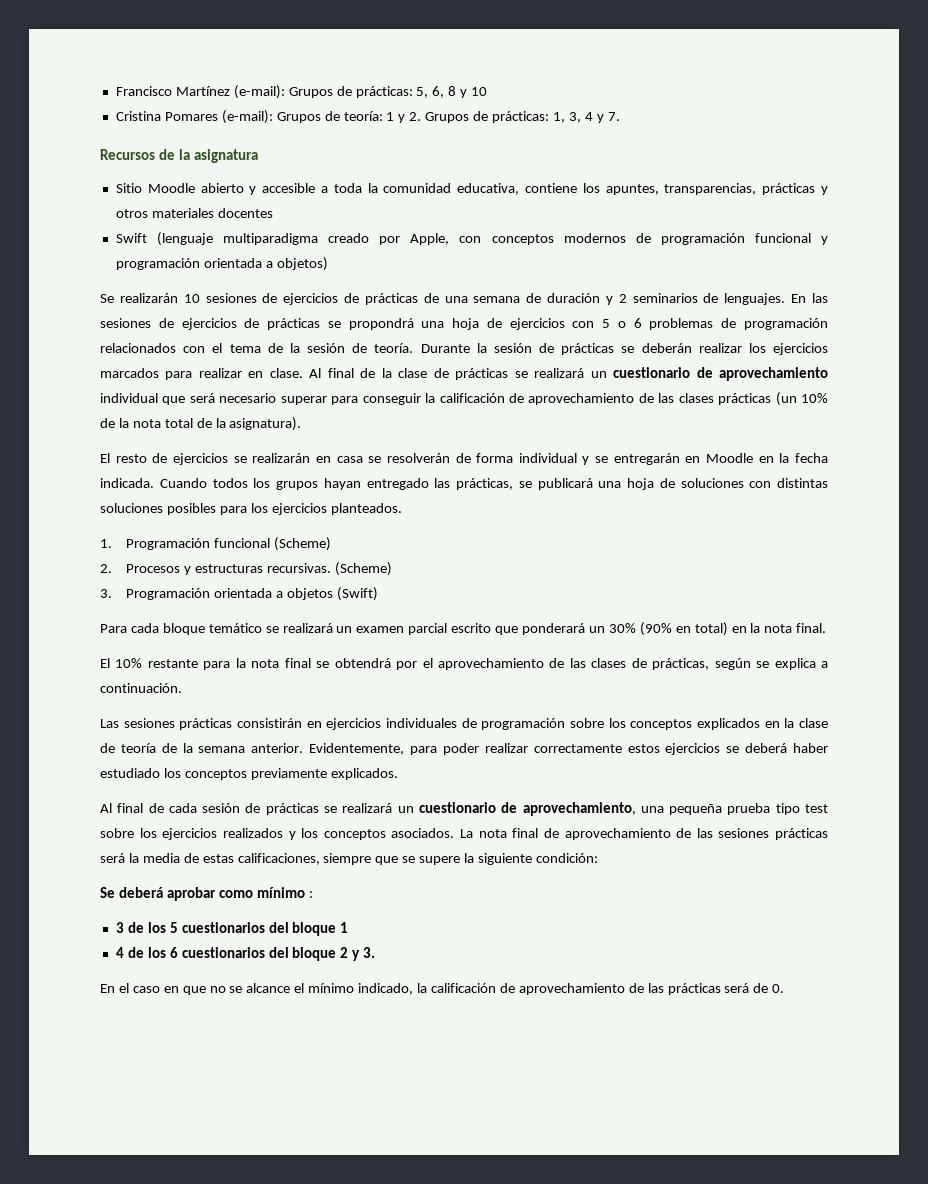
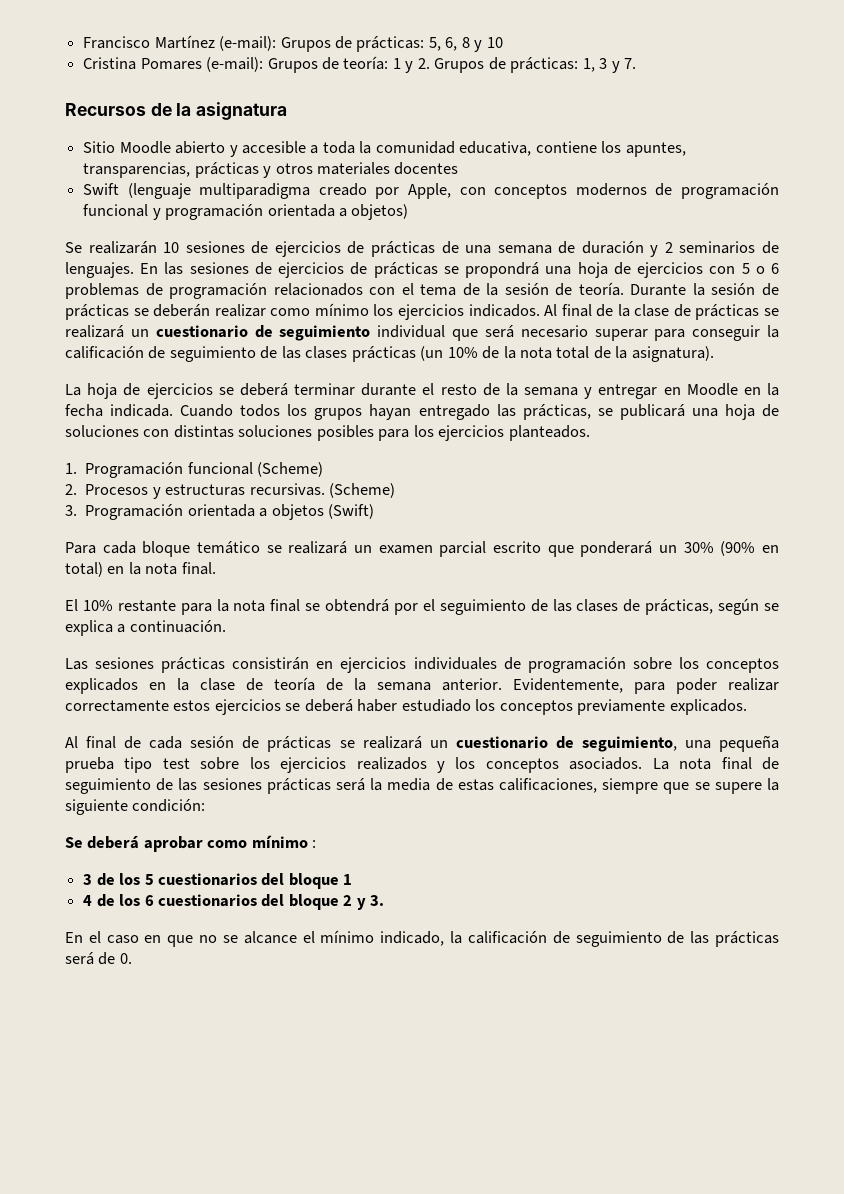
[568,112,593,123] 3, 4 -> [599,58,608,69] 3
[748,343,828,355] [100,368,303,380] los ejercicios marcados para realizar en clase. -> [270,303,540,320] como mínimo los ejercicios indicados.
[719,367,829,381] aprovechamiento -> [279,325,371,341] seguimiento
[528,393,635,405] aprovechamiento -> [169,346,256,362] seguimiento
[100,453,147,463] El resto -> [65,383,118,399] La hoja
[252,453,680,465] realizarán en casa se resolverán de forma individual y se entregarán -> [239,383,658,399] deberá terminar durante el resto de la semana y entregar
[437,658,544,670] aprovechamiento -> [439,599,526,615] seguimiento
[522,802,636,816] aprovechamiento, -> [581,736,677,752] seguimiento,
[564,828,671,840] aprovechamiento -> [65,778,151,794] seguimiento
[518,983,625,995] aprovechamiento -> [575,931,662,947] seguimiento

